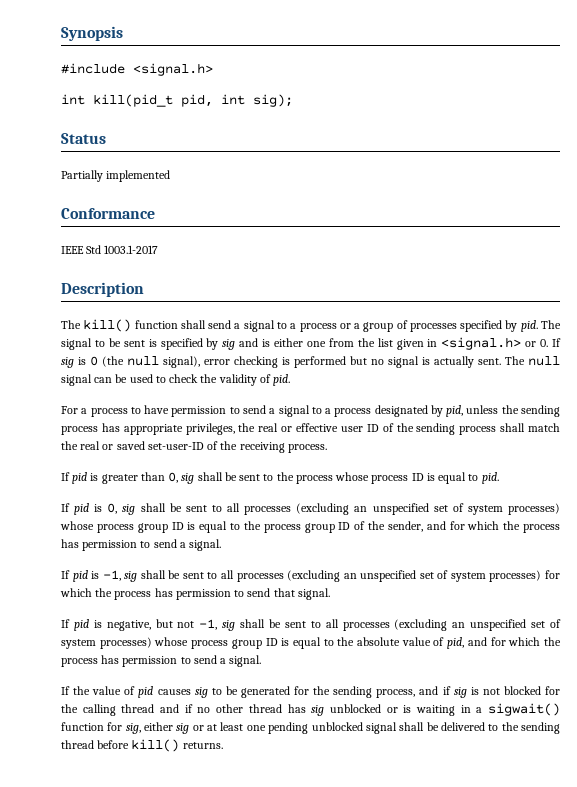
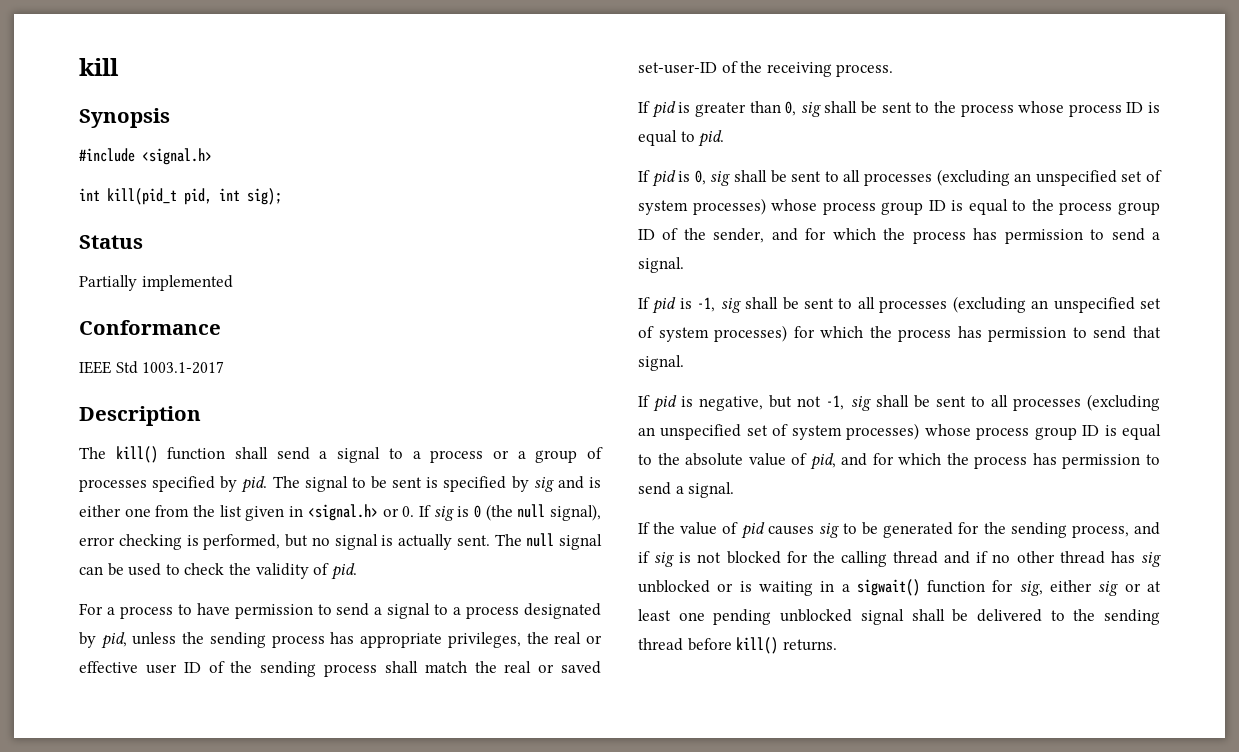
(61, 33) none -> [79,58,119,76] kill //
[294,356,346,368] performed -> [203,534,281,550] performed,

